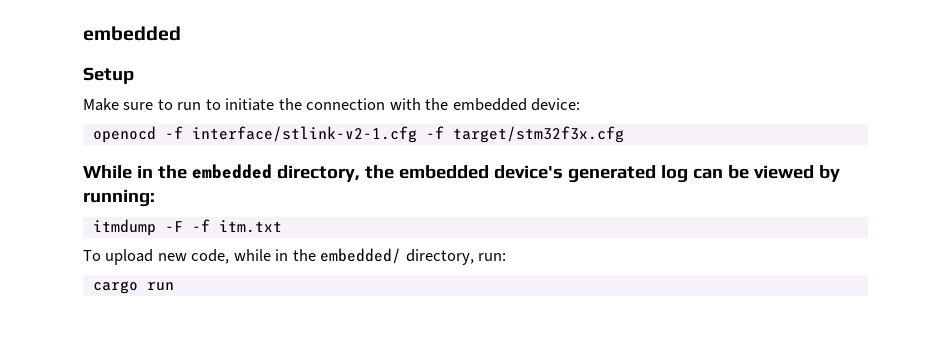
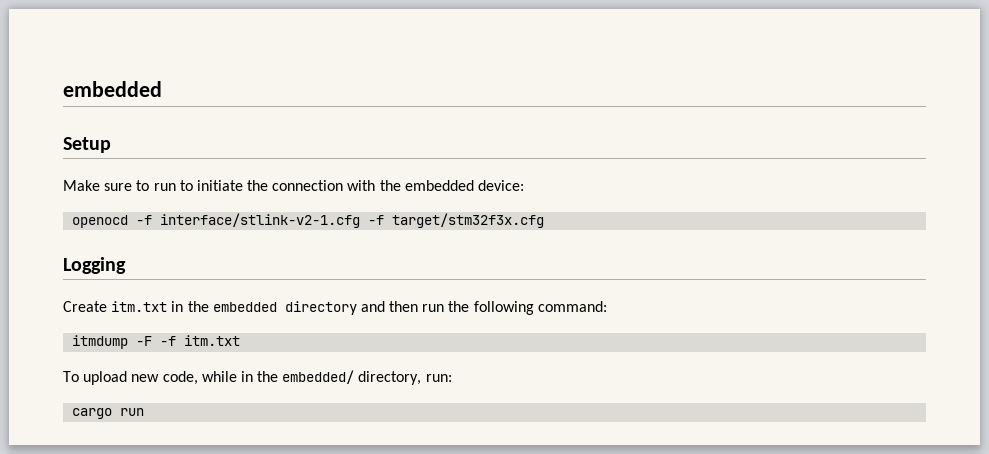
[83,164,840,183] [83,189,155,207] While in the embedded directory, the embedded device's generated log can be viewed by running: -> [63,257,126,274] [63,301,607,315] Logging // Create itm.txt in the embedded directory and then run the following command:

